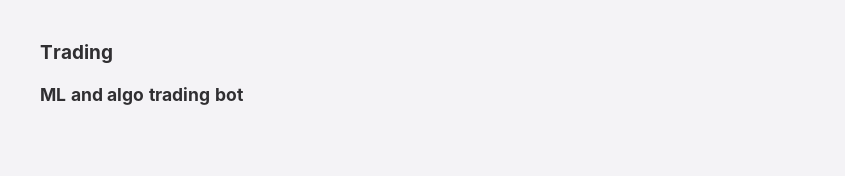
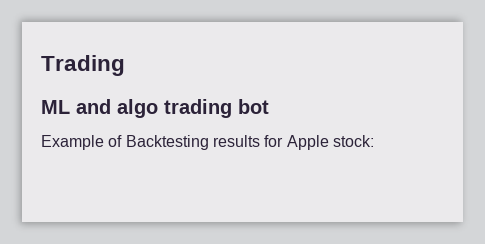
(244, 94) none -> [41,135,374,150] // Example of Backtesting results for Apple stock:

